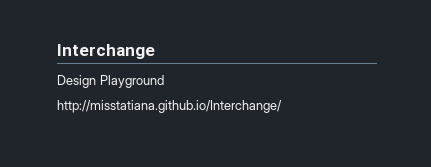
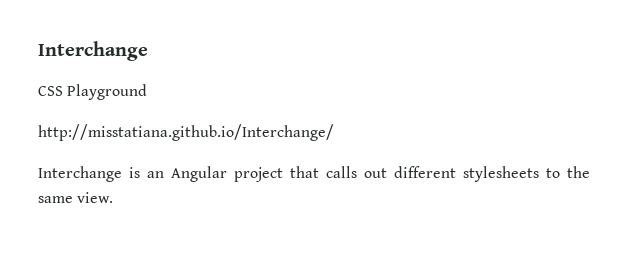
[57,75,96,88] Design -> [38,86,63,96] CSS
(282, 106) none -> [38,166,590,182] [38,192,114,203] // Interchange is an Angular project that calls out different stylesheets to the same view.

